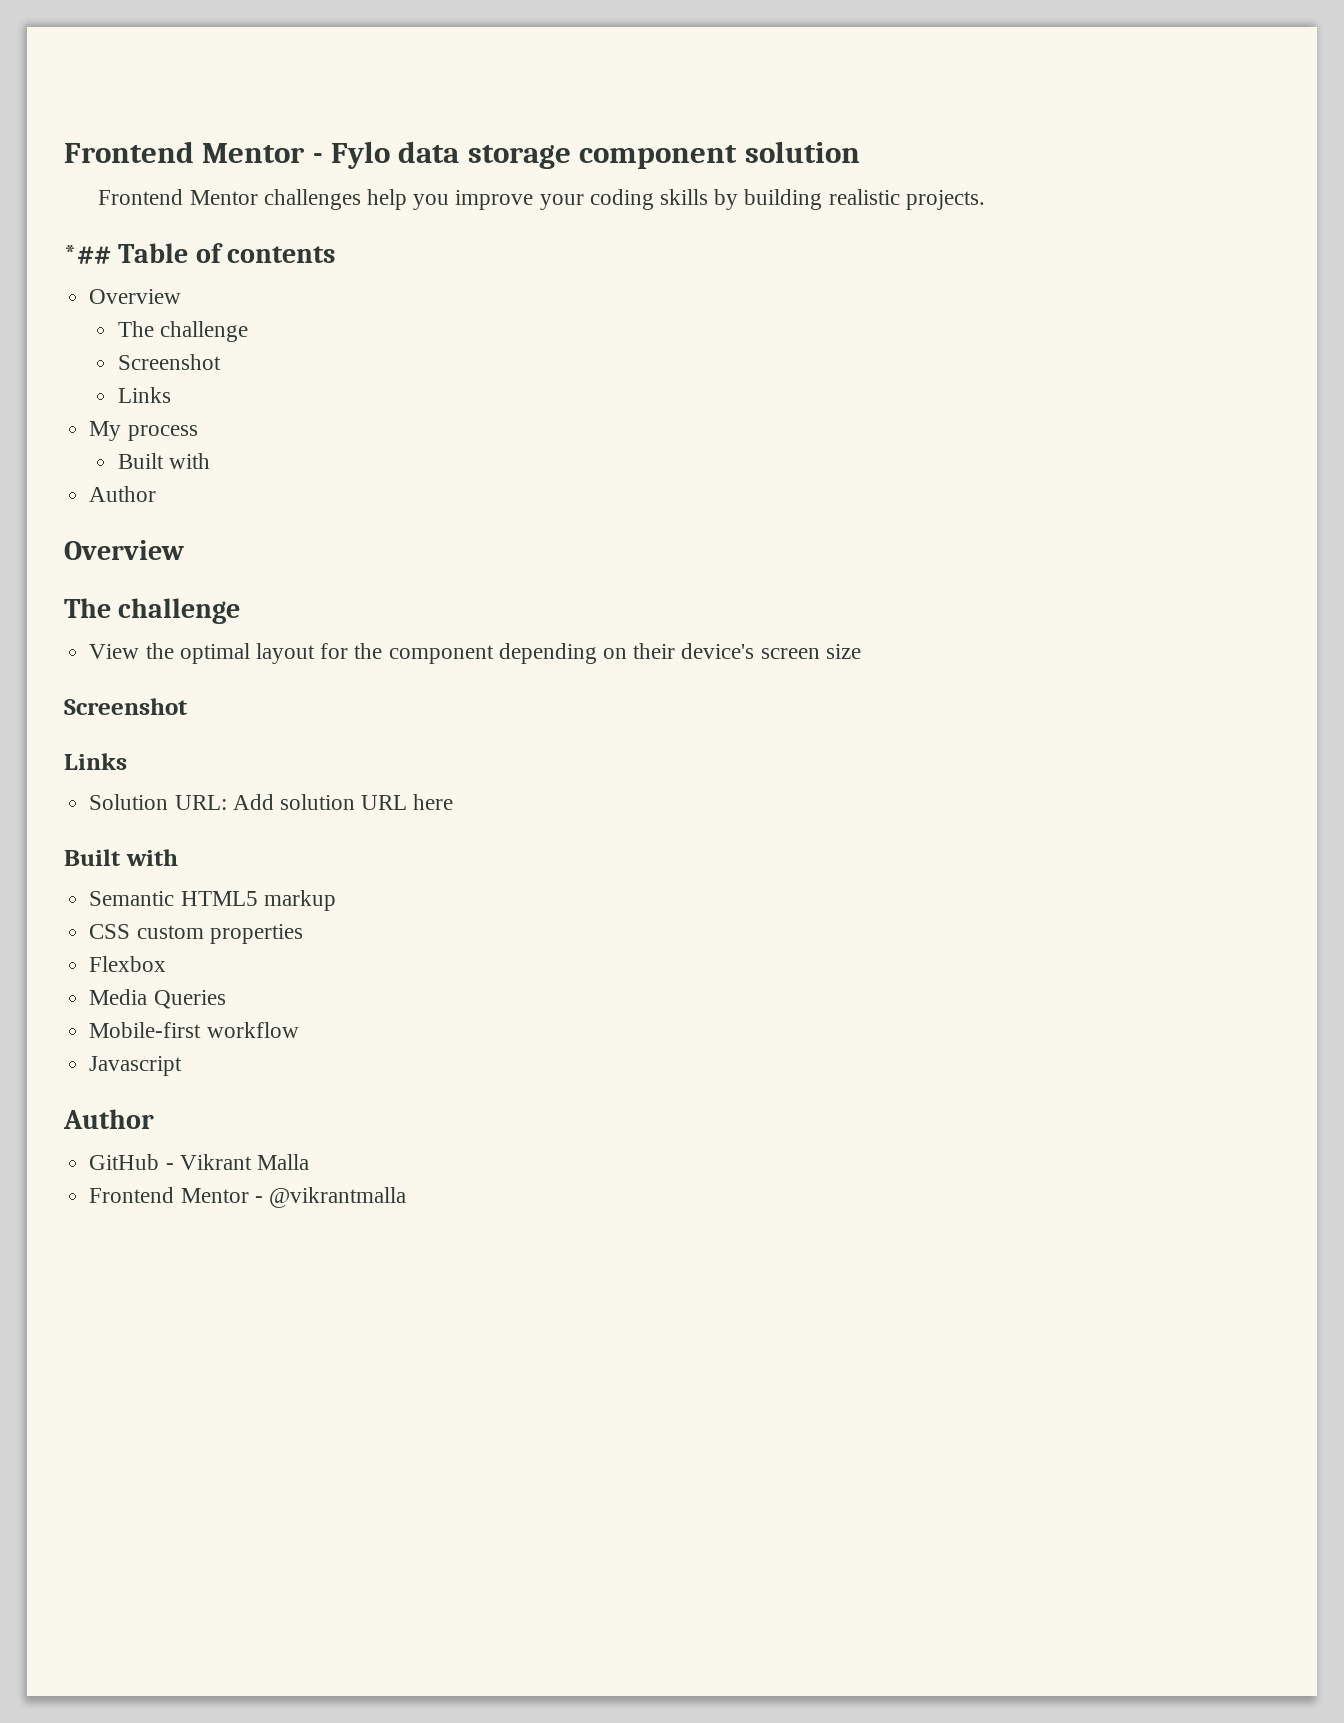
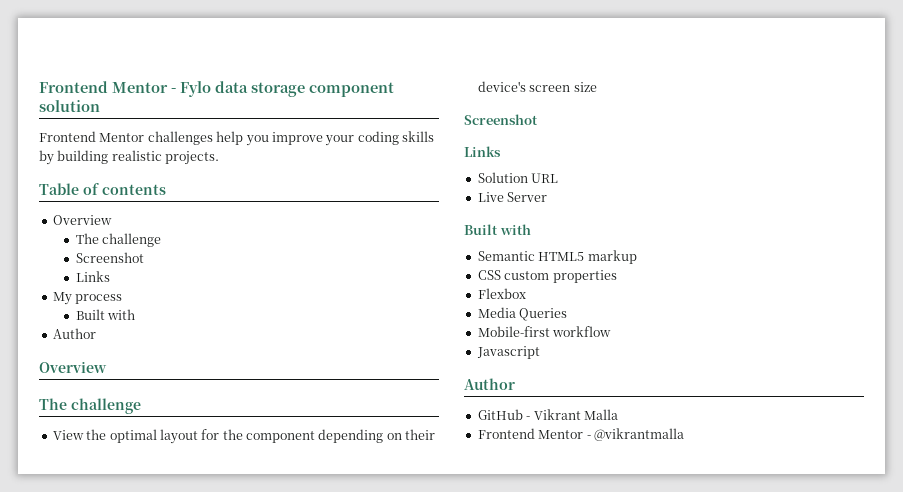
[64,245,111,264] *## -> (220, 158) none
[174,794,355,810] URL: Add solution -> (528, 177) none
[413,794,454,810] here -> [477,192,548,202] // Live Server

